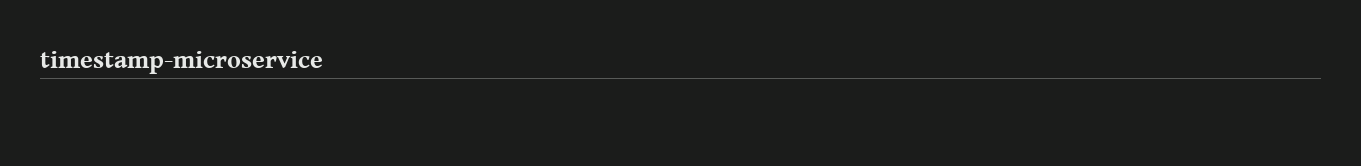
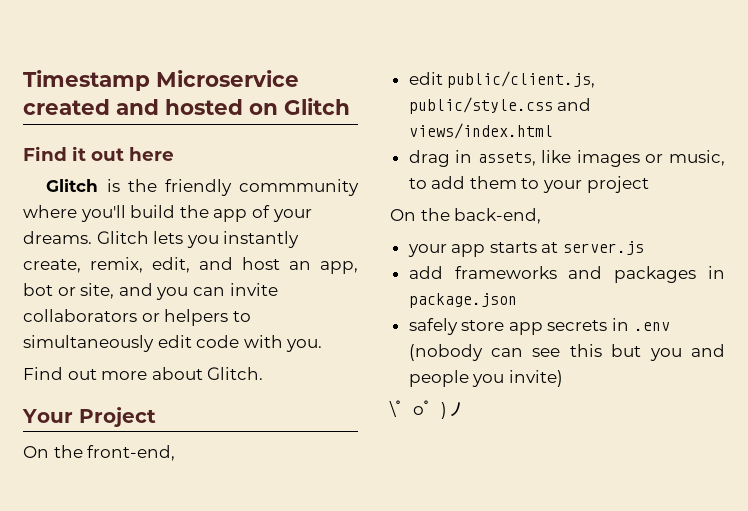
[40,51,323,74] timestamp-microservice -> [23,70,299,91] [23,98,350,115] [23,146,174,161] [46,179,359,196] [23,205,312,222] [23,231,300,248] [23,257,358,274] [23,283,278,300] [23,309,251,326] [23,335,323,352] [23,367,264,380] [22,407,156,427] [23,445,176,461] [408,71,596,88] [408,97,592,114] [408,123,553,139] [408,150,725,167] [408,176,649,193] [390,208,542,224] [407,241,645,257] [408,266,725,283] [408,293,517,308] [408,318,670,335] [408,344,725,361] [408,370,563,387] [389,400,464,419] Timestamp Microservice created and hosted on Glitch // Find it out here // Glitch is the friendly commmunity where you'll build the app of your dreams. Glitch lets you instantly create, remix, edit, and host an app, bot or site, and you can invite collaborators or helpers to simultaneously edit code with you. // Find out more about Glitch. // Your Project // On the front-end, // edit public/client.js, public/style.css and views/index.html // drag in assets, like images or music, to add them to your project // On the back-end, // your app starts at server.js // add frameworks and packages in package.json // safely store app secrets in .env (nobody can see this but you and people you invite) // \゜o゜)ノ

